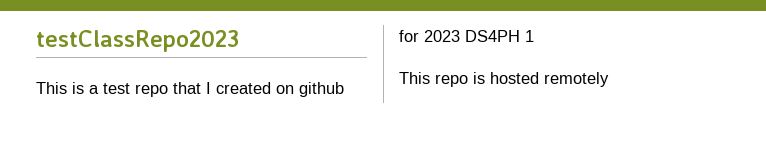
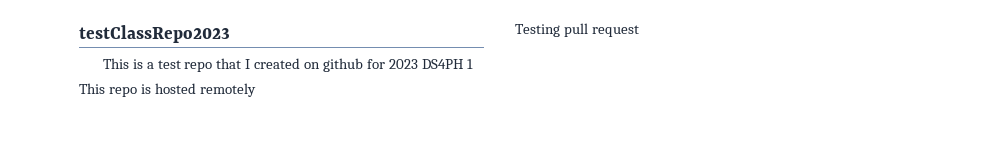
(609, 79) none -> [515,23,639,37] // Testing pull request

